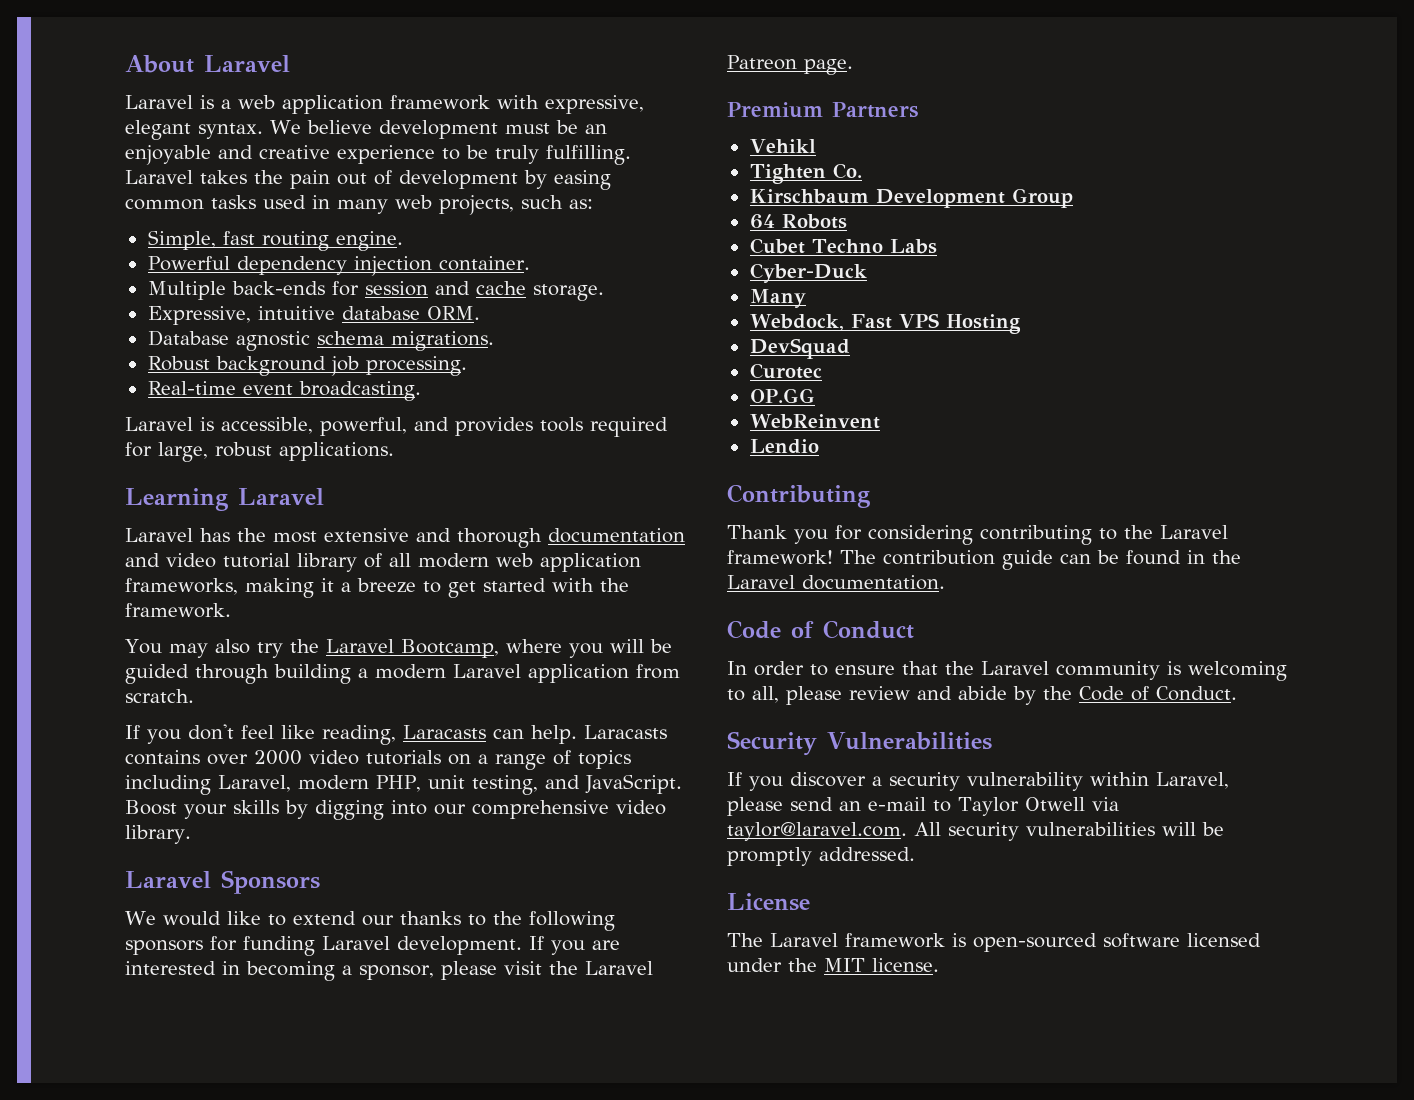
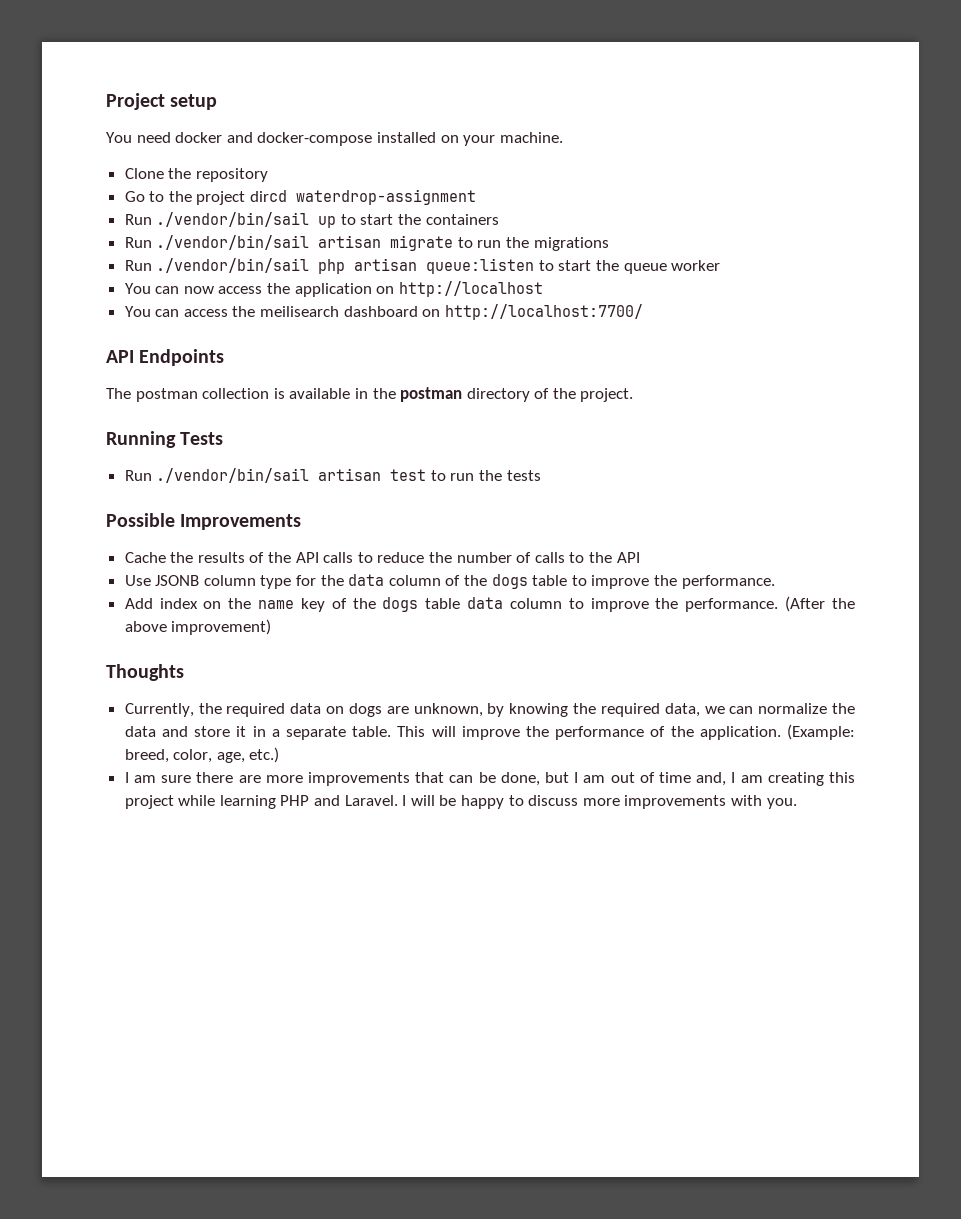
[125,55,290,73] [125,95,644,114] [125,120,607,140] [125,145,631,165] [125,170,611,190] [125,195,593,215] [147,230,403,251] [147,256,530,276] [147,281,604,301] [147,306,480,325] [147,330,494,351] [147,356,467,376] [147,381,421,401] [125,417,668,437] [125,442,394,462] [125,488,324,511] [125,528,685,548] [125,553,641,572] [125,578,629,598] [125,603,231,618] [125,639,672,658] [125,664,680,684] [125,689,194,703] [125,724,667,745] [125,750,631,770] [125,774,682,795] [125,800,666,820] [125,825,191,844] [125,870,320,894] [125,911,615,931] [125,936,620,956] [125,961,653,981] [727,55,853,75] [727,102,918,118] [749,139,816,153] [749,163,862,184] [749,188,1073,208] [749,214,847,229] [749,238,937,254] [749,263,867,283] [749,289,806,308] [749,313,1021,334] [749,338,850,359] [749,363,822,379] [749,388,815,403] [749,414,880,429] [749,439,819,454] [727,484,870,508] [727,525,1228,545] [727,550,1241,570] [727,575,945,590] [727,620,914,639] [727,661,1287,681] [727,686,1237,705] [727,731,992,756] [727,772,1229,791] [727,797,1119,816] [727,822,1224,841] [727,847,915,866] [727,893,810,911] [727,933,1261,952] [727,958,939,972] About Laravel // Laravel is a web application framework with expressive, elegant syntax. We believe development must be an enjoyable and creative experience to be truly fulfilling. Laravel takes the pain out of development by easing common tasks used in many web projects, such as: // Simple, fast routing engine. // Powerful dependency injection container. // Multiple back-ends for session and cache storage. // Expressive, intuitive database ORM. // Database agnostic schema migrations. // Robust background job processing. // Real-time event broadcasting. // Laravel is accessible, powerful, and provides tools required for large, robust applications. // Learning Laravel // Laravel has the most extensive and thorough documentation and video tutorial library of all modern web application frameworks, making it a breeze to get started with the framework. // You may also try the Laravel Bootcamp, where you will be guided through building a modern Laravel application from scratch. // If you don't feel like reading, Laracasts can help. Laracasts contains over 2000 video tutorials on a range of topics including Laravel, modern PHP, unit testing, and JavaScript. Boost your skills by digging into our comprehensive video library. // Laravel Sponsors // We would like to extend our thanks to the following sponsors for funding Laravel development. If you are interested in becoming a sponsor, please visit the Laravel Patreon page. // Premium Partners // Vehikl // Tighten Co. // Kirschbaum Development Group // 64 Robots // Cubet Techno Labs // Cyber-Duck // Many // Webdock, Fast VPS Hosting // DevSquad // Curotec // OP.GG // WebReinvent // Lendio // Contributing // Thank you for considering contributing to the Laravel framework! The contribution guide can be found in the Laravel documentation. // Code of Conduct // In order to ensure that the Laravel community is welcoming to all, please review and abide by the Code of Conduct. // Security Vulnerabilities // If you discover a security vulnerability within Laravel, please send an e-mail to Taylor Otwell via taylor@laravel.com. All security vulnerabilities will be promptly addressed. // License // The Laravel framework is open-sourced software licensed under the MIT license. -> [106,93,218,110] [106,132,563,146] [124,168,268,182] [124,189,477,205] [124,212,499,228] [124,235,609,251] [124,258,721,274] [124,281,543,297] [124,304,643,320] [106,349,225,366] [106,387,634,402] [106,431,224,448] [124,468,541,483] [106,513,302,530] [124,552,640,563] [124,574,775,589] [124,596,855,612] [124,619,272,635] [106,664,184,681] [124,703,855,717] [124,724,855,740] [124,747,280,763] [124,772,855,786] [124,795,797,809] Project setup // You need docker and docker-compose installed on your machine. // Clone the repository // Go to the project dircd waterdrop-assignment // Run ./vendor/bin/sail up to start the containers // Run ./vendor/bin/sail artisan migrate to run the migrations // Run ./vendor/bin/sail php artisan queue:listen to start the queue worker // You can now access the application on http://localhost // You can access the meilisearch dashboard on http://localhost:7700/ // API Endpoints // The postman collection is available in the postman directory of the project. // Running Tests // Run ./vendor/bin/sail artisan test to run the tests // Possible Improvements // Cache the results of the API calls to reduce the number of calls to the API // Use JSONB column type for the data column of the dogs table to improve the performance. // Add index on the name key of the dogs table data column to improve the performance. (After the above improvement) // Thoughts // Currently, the required data on dogs are unknown, by knowing the required data, we can normalize the data and store it in a separate table. This will improve the performance of the application. (Example: breed, color, age, etc.) // I am sure there are more improvements that can be done, but I am out of time and, I am creating this project while learning PHP and Laravel. I will be happy to discuss more improvements with you.

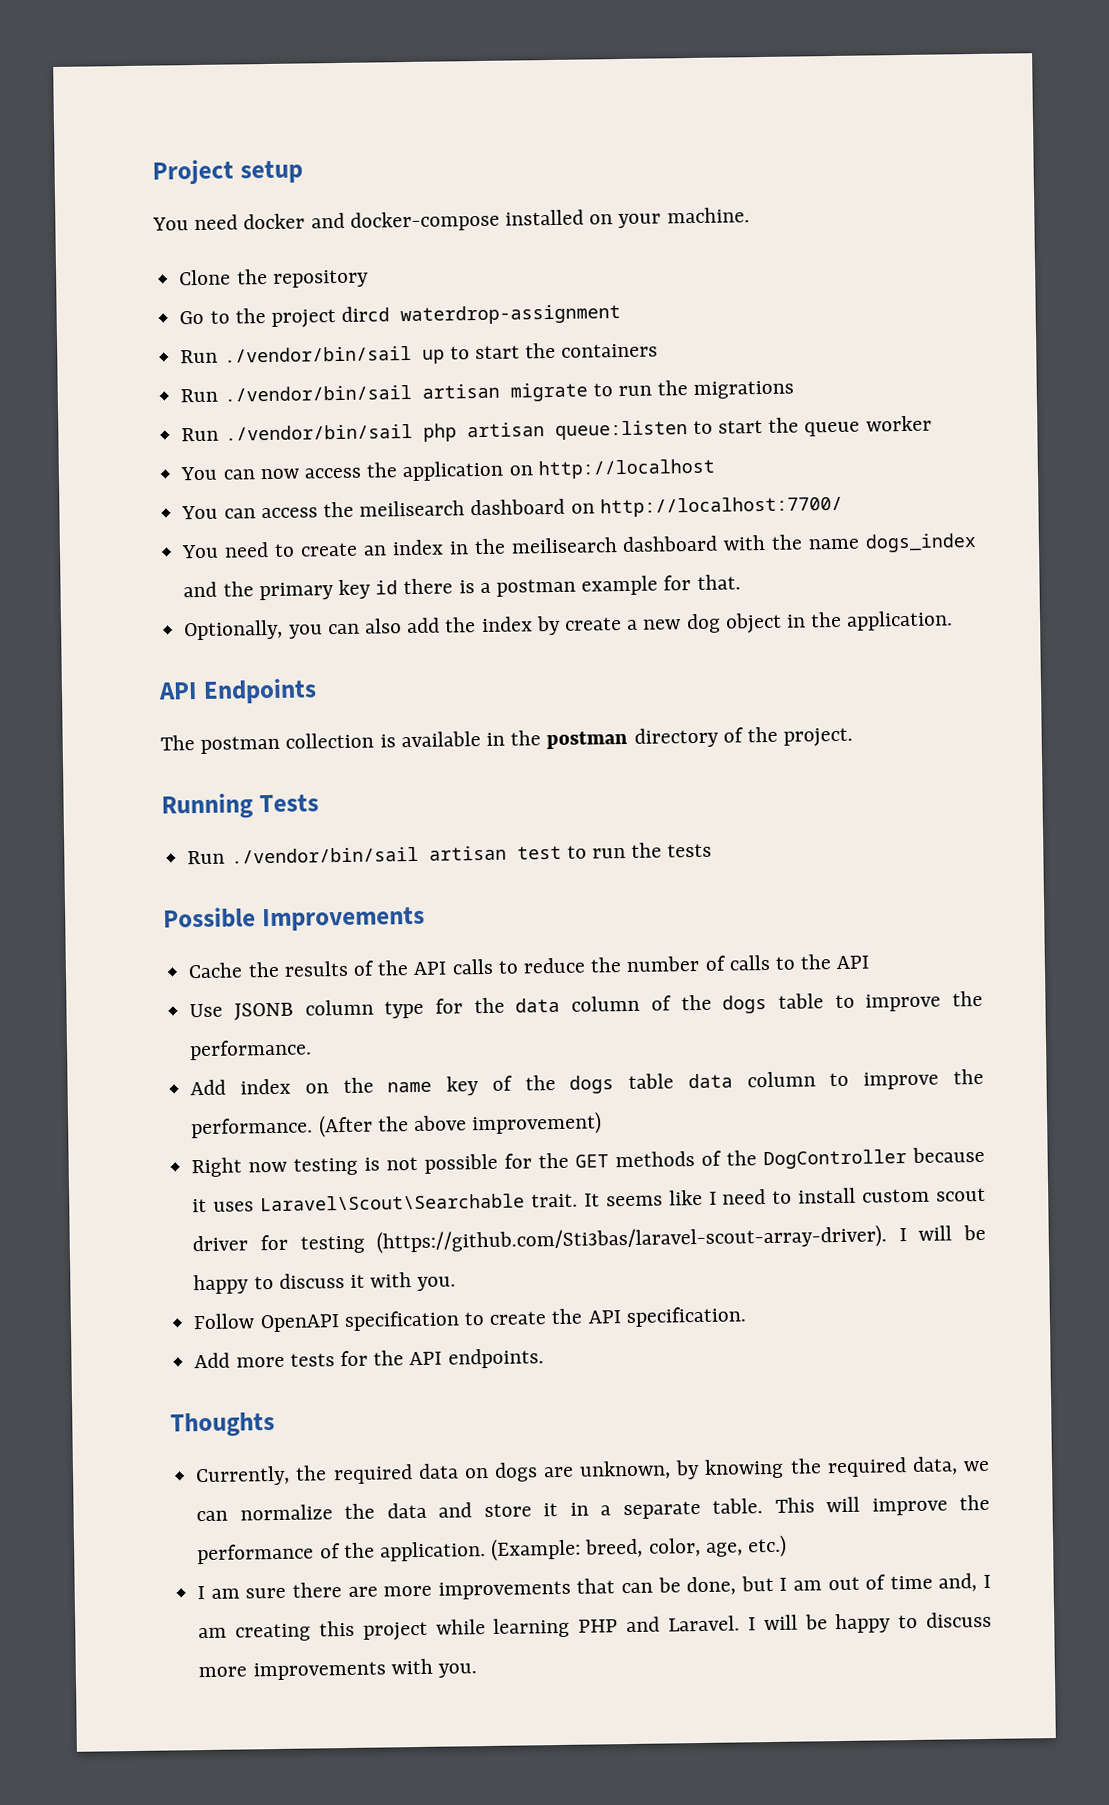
(643, 312) none -> [181,533,977,559] [183,574,741,601] [183,610,954,641] // You need to create an index in the meilisearch dashboard with the name dogs_index and the primary key id there is a postman example for that. // Optionally, you can also add the index by create a new dog object in the application.
(272, 627) none -> [191,1146,985,1178] [192,1187,986,1213] [192,1224,987,1254] [193,1272,457,1295] [193,1306,746,1333] [194,1348,544,1369] // Right now testing is not possible for the GET methods of the DogController because it uses Laravel\Scout\Searchable trait. It seems like I need to install custom scout driver for testing (https://github.com/Sti3bas/laravel-scout-array-driver). I will be happy to discuss it with you. // Follow OpenAPI specification to create the API specification. // Add more tests for the API endpoints.

